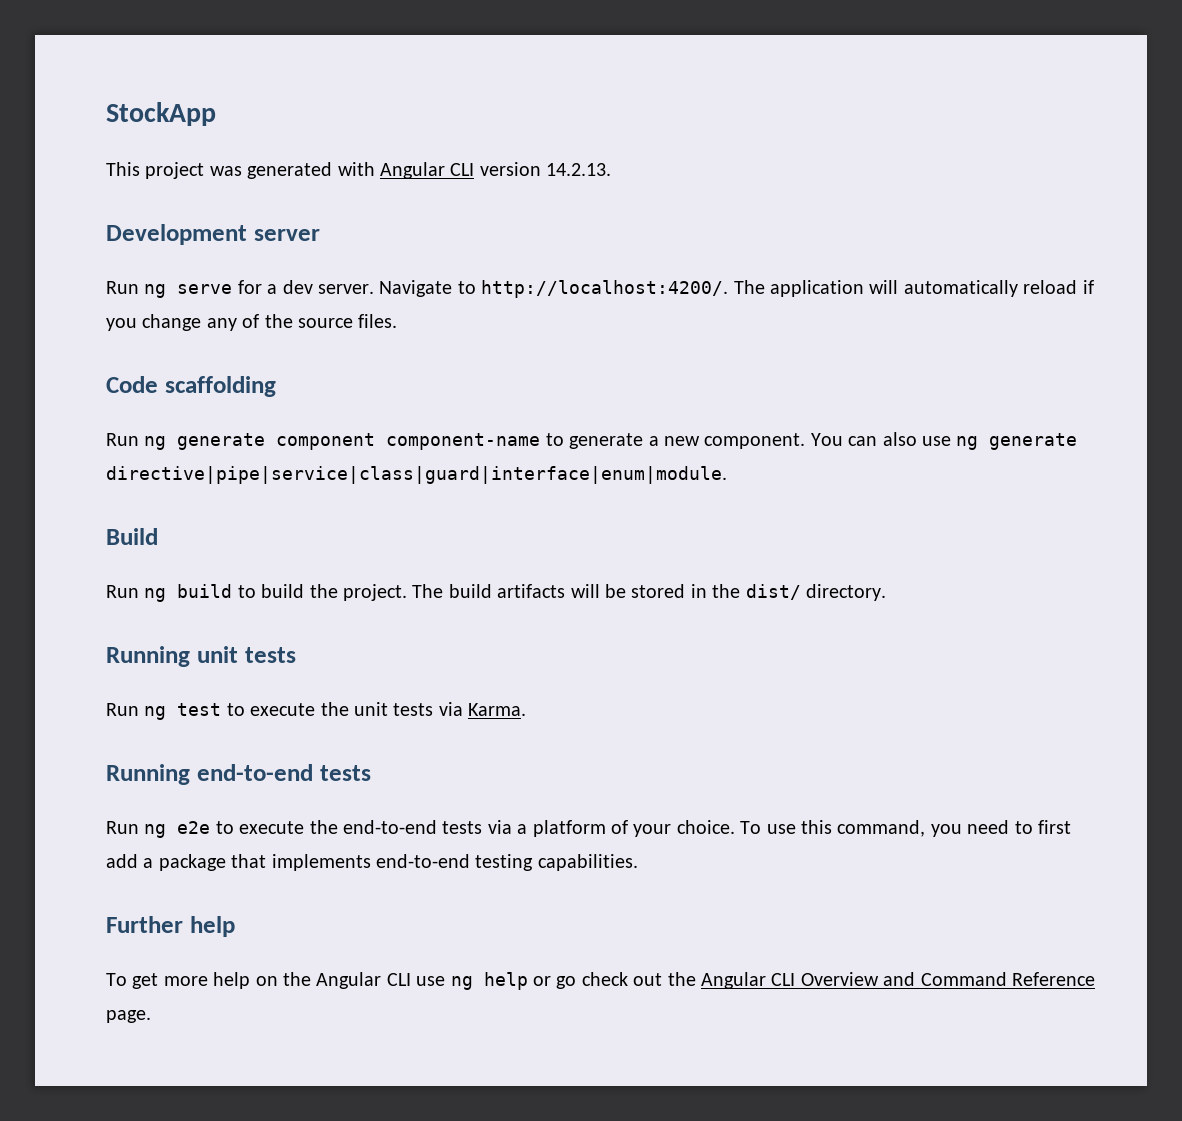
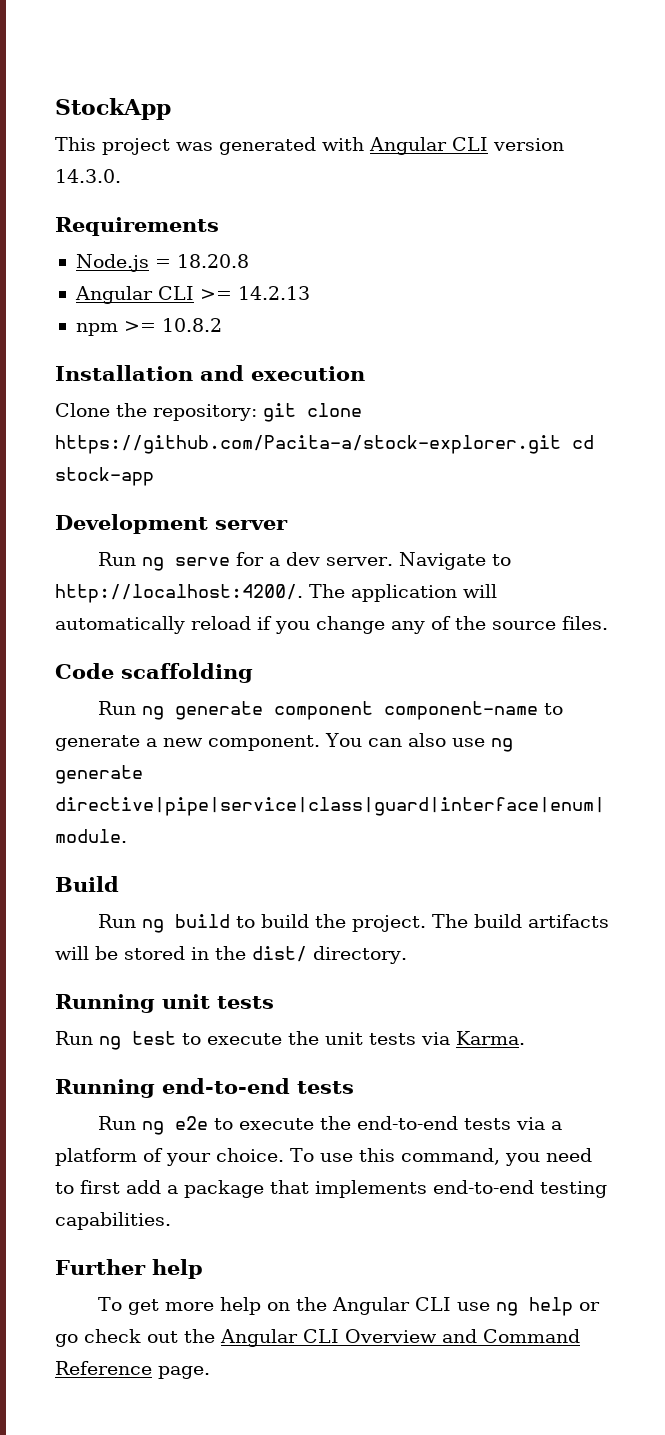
[546,163,612,176] 14.2.13. -> [55,169,121,183] [55,217,219,236] [75,254,249,272] [74,286,310,304] [75,318,222,336] [55,365,365,381] [55,403,362,422] [55,435,594,454] [55,467,154,486] 14.3.0. // Requirements // Node.js = 18.20.8 // Angular CLI >= 14.2.13 // npm >= 10.8.2 // Installation and execution // Clone the repository: git clone https://github.com/Pacita-a/stock-explorer.git cd stock-app

